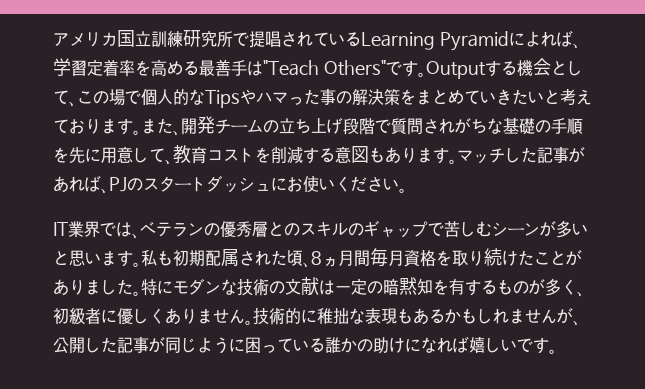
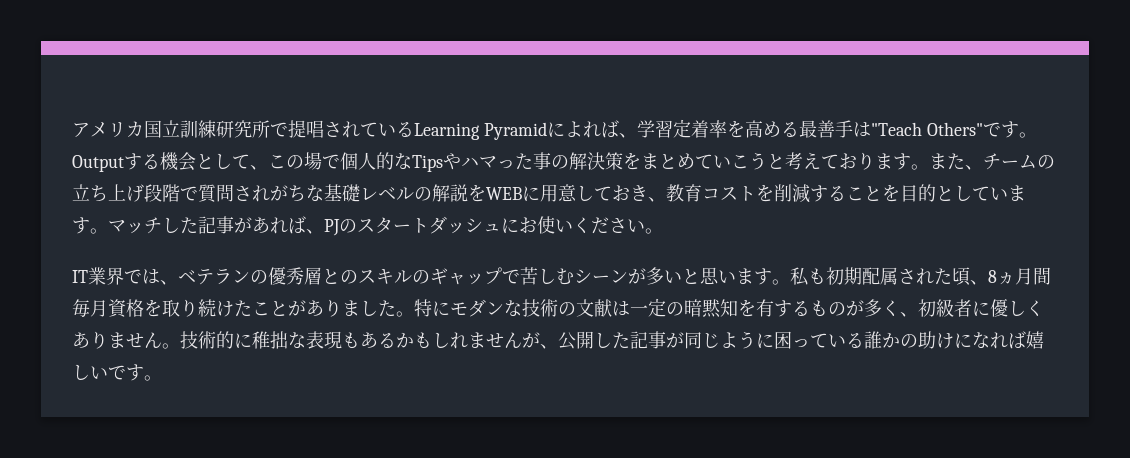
[496,89,544,105] きたい -> [731,152,767,170] こう
[181,116,215,135] 開発 -> (983, 167) none
[535,118,583,135] [53,147,85,164] の手順を先 -> [360,184,522,202] レベルの解説をWEB
(165, 155) none -> [612,185,648,201] おき
[335,146,417,164] 意図もあり -> [846,184,1008,202] ことを目的としてい

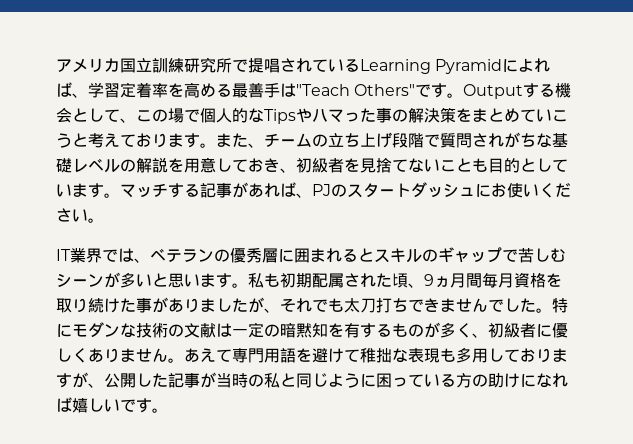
[486,186,540,201] WEBに -> (184, 165) none
[666,184,900,203] 教育コストを削減することを -> [296,157,488,173] 初級者を見捨てないことも
[162,217,198,234] した -> [168,183,200,198] する
[322,269,358,284] との -> [278,248,374,263] に囲まれると
[988,270,997,283] 8 -> [424,274,434,286] 9
[252,301,288,316] こと -> [136,298,152,313] 事
(396, 308) none -> [248,297,536,313] が、それでも太刀打ちできませんでした
[180,331,522,349] 技術的に稚拙な表現もあるかもしれません -> [184,347,568,363] [56,373,72,388] あえて専門用語を避けて稚拙な表現も多用しております
(684, 340) none -> [216,373,296,388] 当時の私と
[864,331,900,349] 誰か -> [456,373,472,388] 方

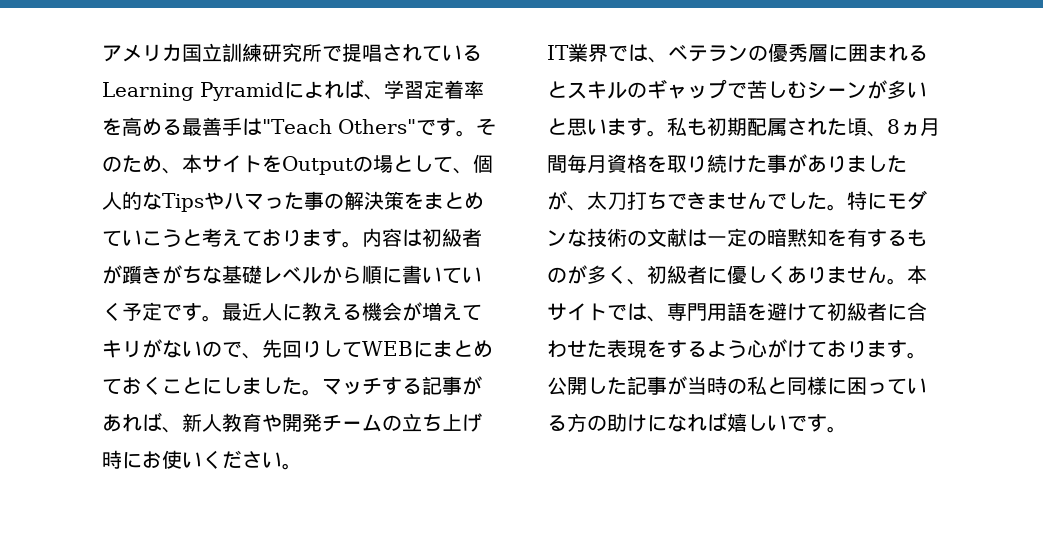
[463,82,572,99] [56,107,200,123] Outputする機会として、この場で -> [475,118,496,135] [102,154,473,175] そのため、本サイトをOutputの場として、
[216,132,568,148] [56,157,568,173] [56,183,104,198] また、チームの立ち上げ段階で質問されがちな基礎レベルの解説を用意しておき、初級者を見捨てないことも目的としています -> [362,228,482,247] [102,265,482,284] [102,302,482,322] [102,339,493,359] [102,376,302,395] 内容は初級者が躓きがちな基礎レベルから順に書いていく予定です。最近人に教える機会が増えてキリがないので、先回りしてWEBにまとめておくことにしました
[312,182,475,198] PJのスタートダッシュ -> [182,413,482,432] [102,450,122,469] 新人教育や開発チームの立ち上げ時
[424,274,434,286] 9 -> [887,119,900,134] 8
[280,298,344,312] それでも -> (587, 208) none
[184,348,232,362] あえて -> [907,265,927,284] [547,303,667,322] 本サイトでは、
[360,347,568,363] [56,372,104,388] 稚拙な表現も多用しておりますが、 -> [827,302,927,321] [547,339,927,359] 初級者に合わせた表現をするよう心がけております。
[312,373,360,388] じよう -> [807,376,827,395] 様

